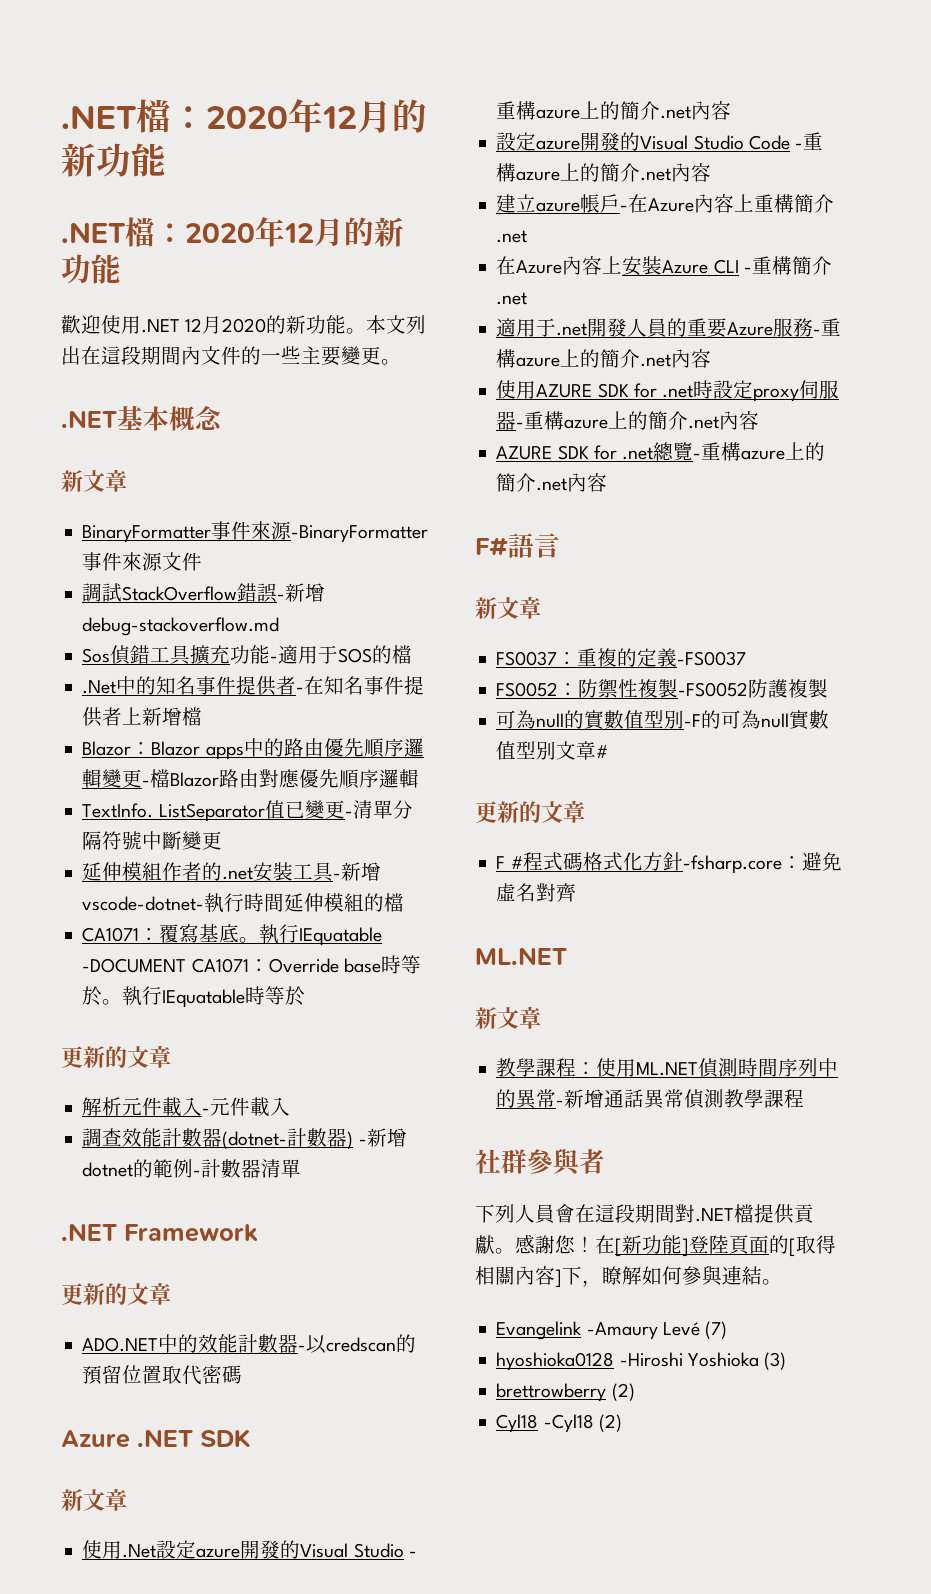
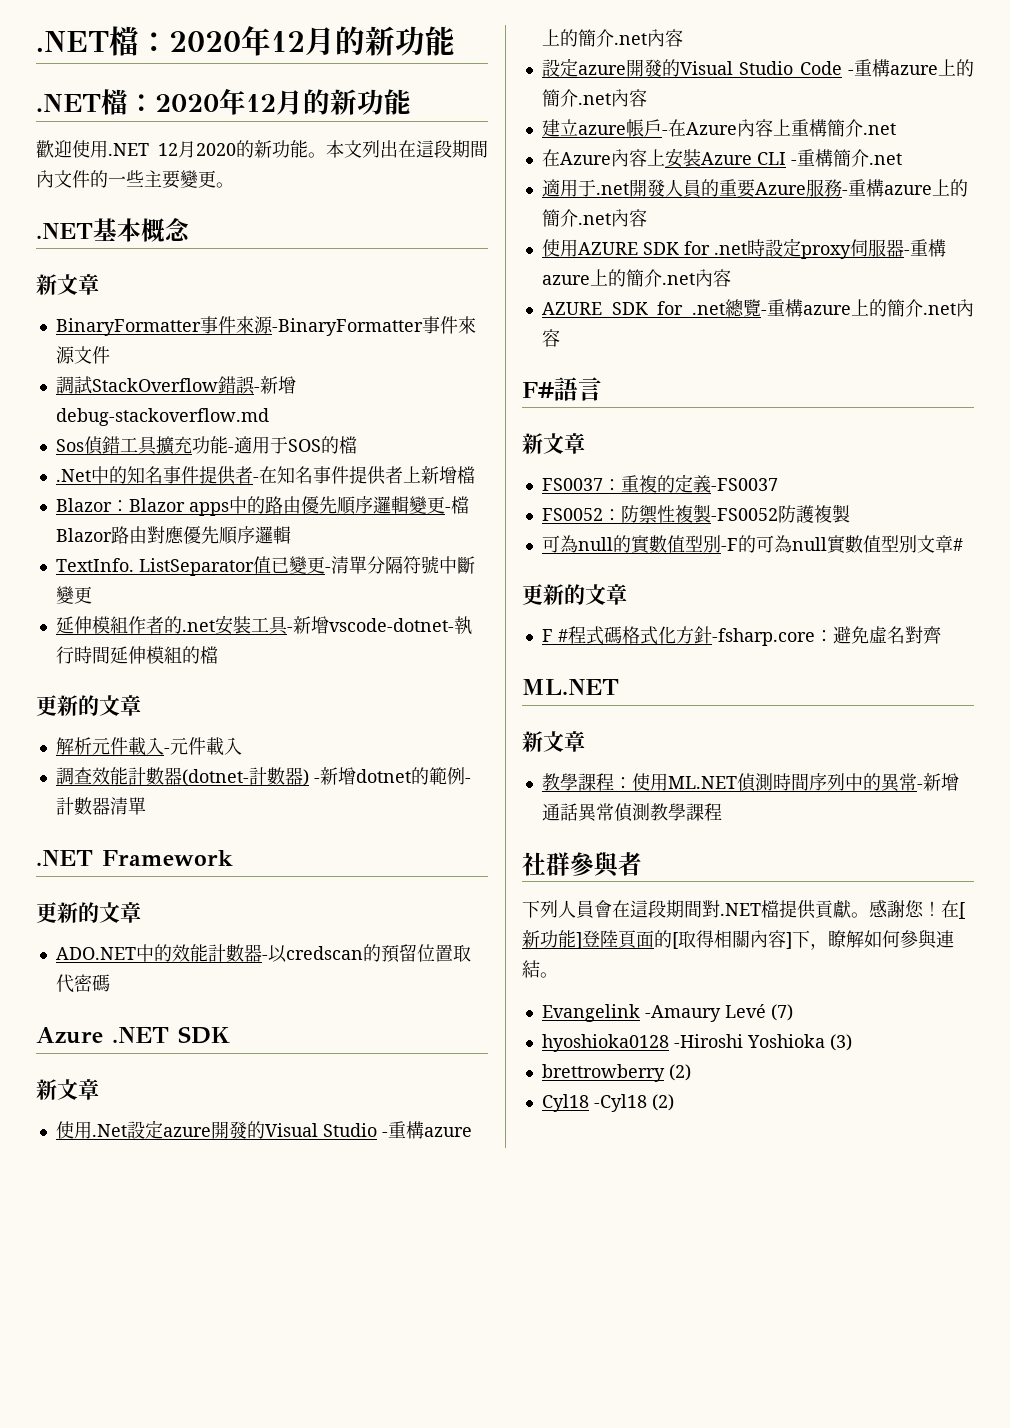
[82,924,383,946] [82,955,421,974] [82,986,306,1008] // CA1071：覆寫基底。執行IEquatable -DOCUMENT CA1071：Override base時等於。執行IEquatable時等於 -> (218, 655) none

